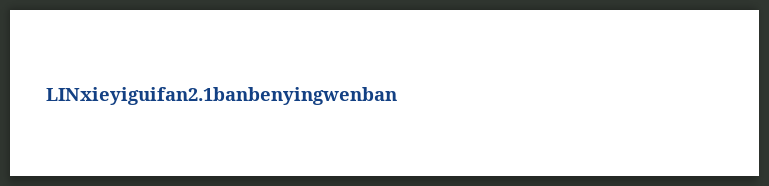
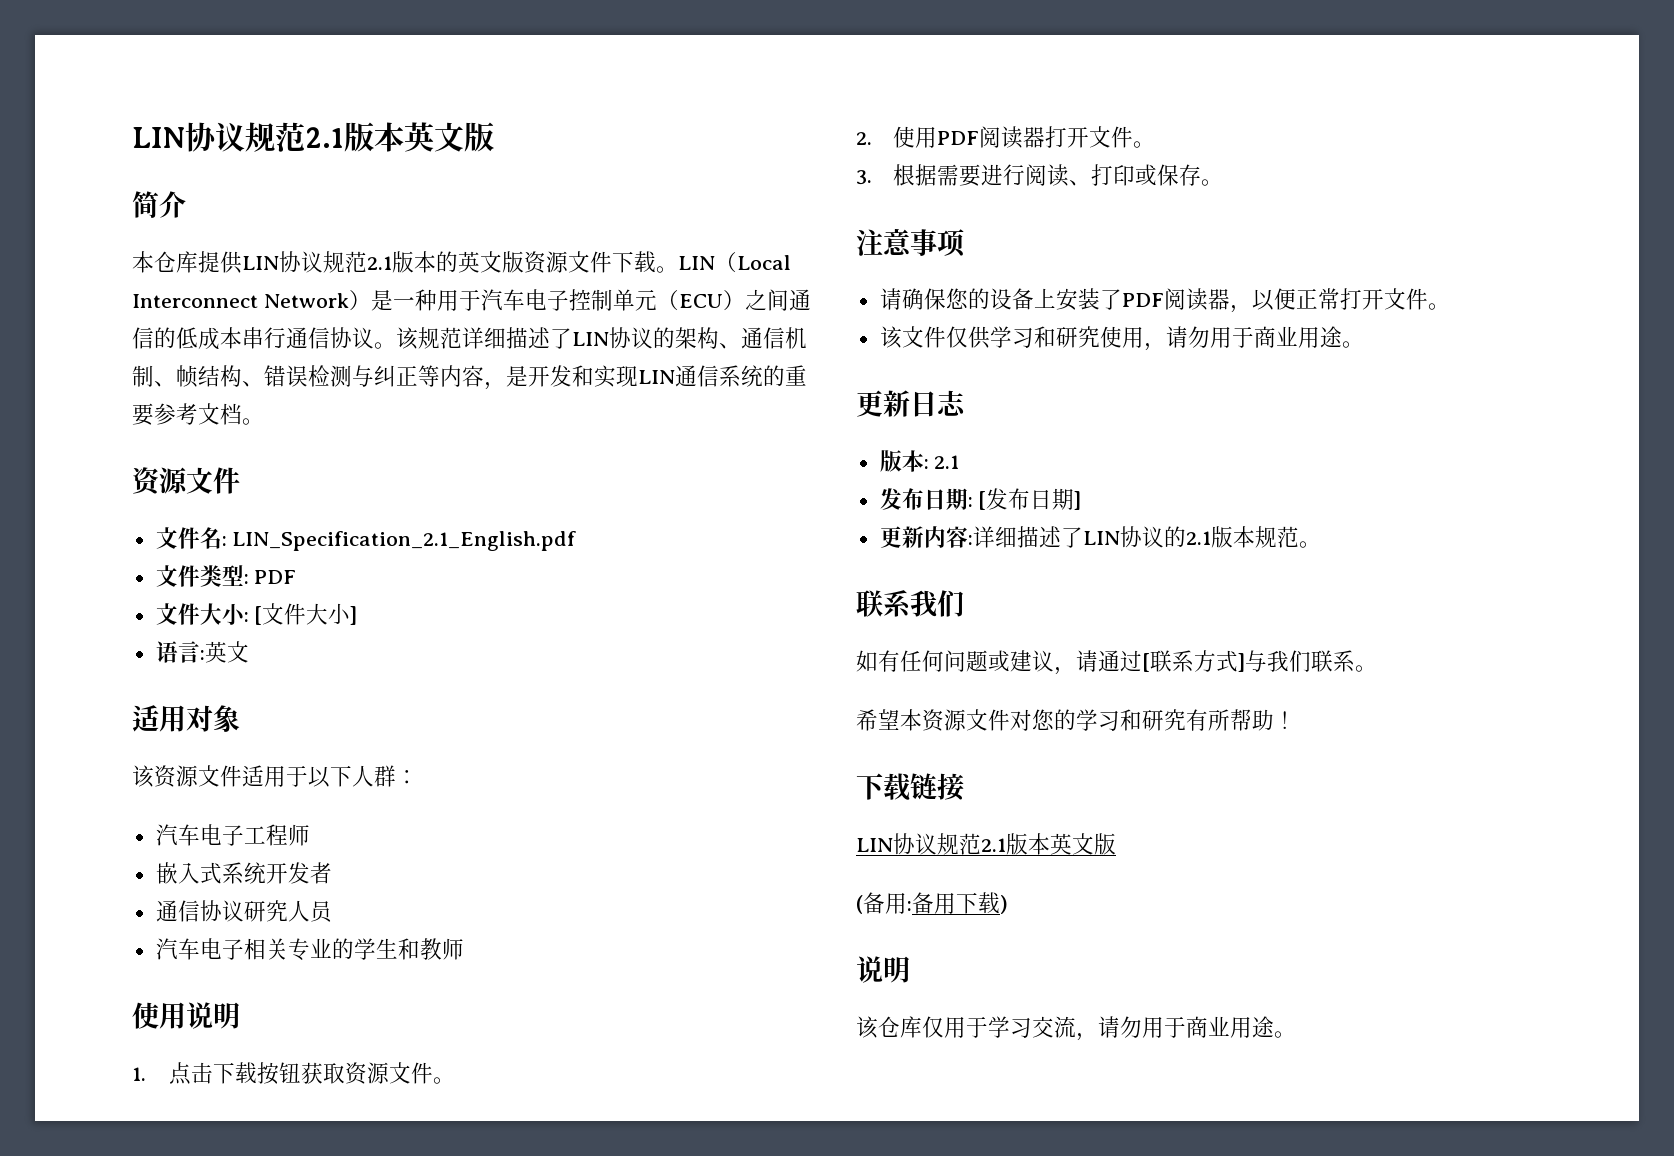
[46,87,397,105] LINxieyiguifan2.1banbenyingwenban -> [132,122,494,152] [132,191,186,218] [132,251,791,274] [132,289,811,311] [132,327,807,350] [132,365,807,390] [132,403,264,426] [132,467,240,496] [155,527,577,551] [155,565,297,587] [155,603,358,625] [155,641,249,663] [132,705,240,732] [132,765,418,788] [155,824,310,846] [155,862,332,884] [155,900,333,923] [155,938,464,961] [132,1002,240,1029] [132,1062,456,1085] [856,126,1156,149] [856,164,1224,187] [856,228,966,257] [879,288,1450,313] [879,326,1364,351] [856,390,967,417] [879,450,960,472] [879,488,1082,510] [879,526,1321,548] [856,590,964,618] [856,650,1377,675] [856,709,1296,732] [856,773,964,801] [856,833,1116,855] [856,892,1008,914] [856,956,910,983] [856,1016,1296,1041] LIN协议规范2.1版本英文版 // 简介 // 本仓库提供LIN协议规范2.1版本的英文版资源文件下载。LIN（Local Interconnect Network）是一种用于汽车电子控制单元（ECU）之间通信的低成本串行通信协议。该规范详细描述了LIN协议的架构、通信机制、帧结构、错误检测与纠正等内容，是开发和实现LIN通信系统的重要参考文档。 // 资源文件 // 文件名: LIN_Specification_2.1_English.pdf // 文件类型: PDF // 文件大小: [文件大小] // 语言:英文 // 适用对象 // 该资源文件适用于以下人群： // 汽车电子工程师 // 嵌入式系统开发者 // 通信协议研究人员 // 汽车电子相关专业的学生和教师 // 使用说明 // 1.点击下载按钮获取资源文件。 // 2.使用PDF阅读器打开文件。 // 3.根据需要进行阅读、打印或保存。 // 注意事项 // 请确保您的设备上安装了PDF阅读器，以便正常打开文件。 // 该文件仅供学习和研究使用，请勿用于商业用途。 // 更新日志 // 版本: 2.1 // 发布日期: [发布日期] // 更新内容:详细描述了LIN协议的2.1版本规范。 // 联系我们 // 如有任何问题或建议，请通过[联系方式]与我们联系。 // 希望本资源文件对您的学习和研究有所帮助！ // 下载链接 // LIN协议规范2.1版本英文版 // (备用:备用下载) // 说明 // 该仓库仅用于学习交流，请勿用于商业用途。

